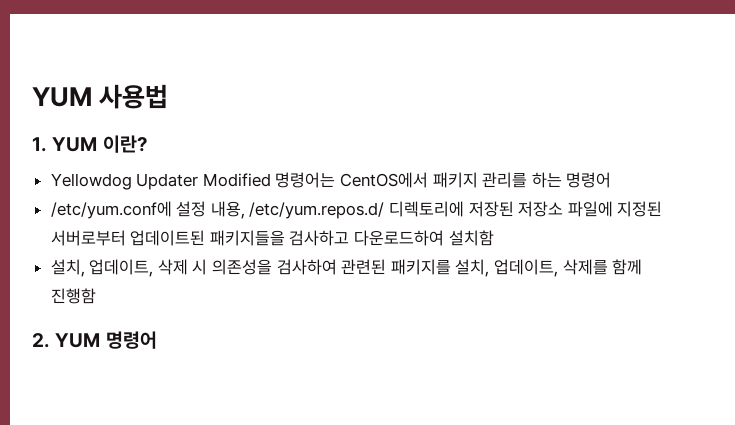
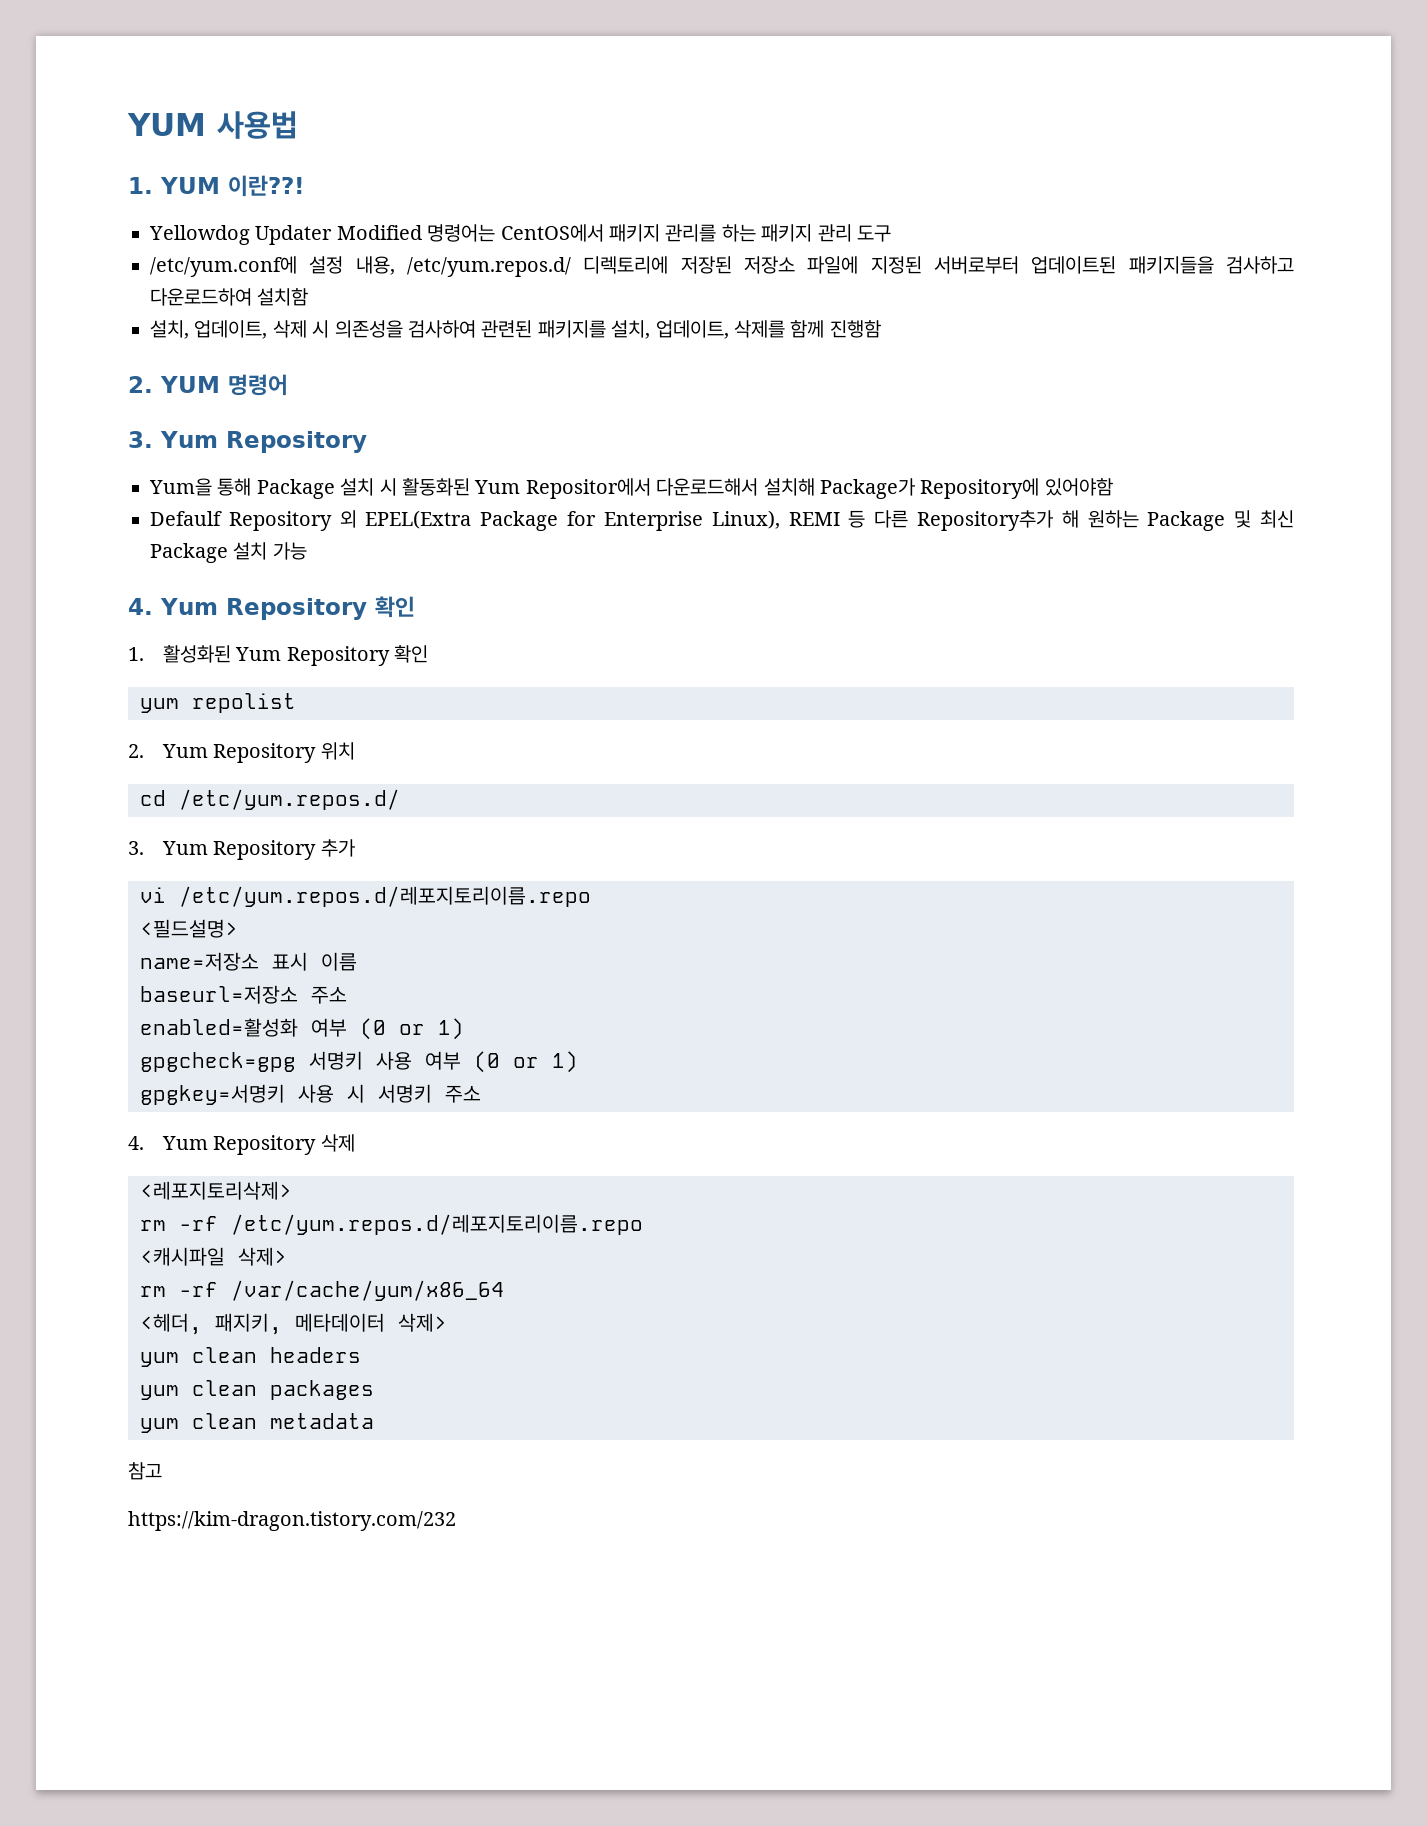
[102,135,148,153] 이란? -> [228,175,304,197] 이란??!
[566,172,612,188] 명령어 -> [761,224,891,242] 패키지 관리 도구
(157, 340) none -> [128,431,367,453] [149,478,1113,499] [150,510,1294,531] [150,542,307,563] [128,596,415,620] [128,645,429,666] [140,693,296,713] [128,742,355,763] [140,789,400,810] [128,839,355,860] [140,886,591,907] [140,919,238,938] [140,952,357,971] [140,985,347,1004] [140,1018,464,1040] [140,1051,578,1073] [140,1084,481,1105] [128,1134,355,1155] [140,1181,292,1200] [140,1214,643,1235] [140,1247,287,1266] [140,1280,504,1301] [140,1313,447,1335] [140,1347,361,1367] [140,1380,374,1400] [140,1413,374,1433] [128,1462,162,1480] [128,1511,456,1531] // 3. Yum Repository // Yum을 통해 Package 설치 시 활동화된 Yum Repositor에서 다운로드해서 설치해 Package가 Repository에 있어야함 // Defaulf Repository 외 EPEL(Extra Package for Enterprise Linux), REMI 등 다른 Repository추가 해 원하는 Package 및 최신 Package 설치 가능 // 4. Yum Repository 확인 // 1. 활성화된 Yum Repository 확인 // yum repolist // 2. Yum Repository 위치 // cd /etc/yum.repos.d/ // 3. Yum Repository 추가 // vi /etc/yum.repos.d/레포지토리이름.repo // <필드설명> // name=저장소 표시 이름 // baseurl=저장소 주소 // enabled=활성화 여부 (0 or 1) // gpgcheck=gpg 서명키 사용 여부 (0 or 1) // gpgkey=서명키 사용 시 서명키 주소 // 4. Yum Repository 삭제 // <레포지토리삭제> // rm -rf /etc/yum.repos.d/레포지토리이름.repo // <캐시파일 삭제> // rm -rf /var/cache/yum/x86_64 // <헤더, 패지키, 메타데이터 삭제> // yum clean headers // yum clean packages // yum clean metadata // 참고 // https://kim-dragon.tistory.com/232

